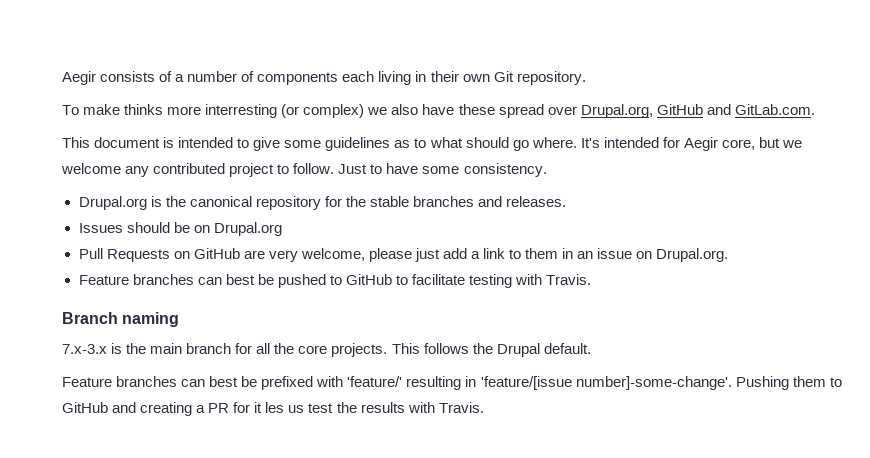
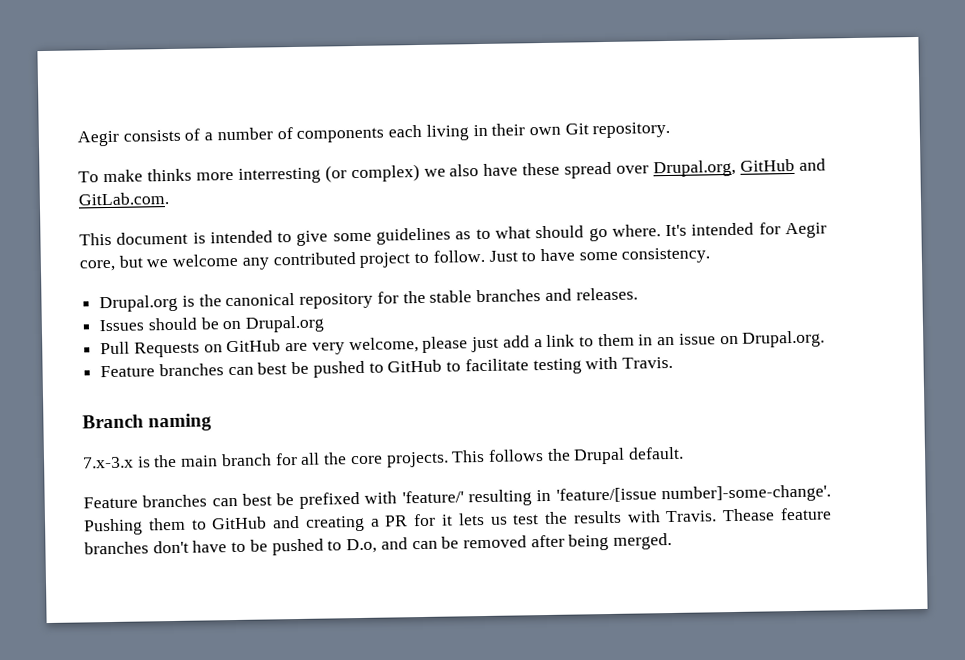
[265,402,285,413] les -> [457,513,485,526] lets
(484, 407) none -> [722,507,833,522] [84,532,673,556] Thease feature branches don't have to be pushed to D.o, and can be removed after being merged.

